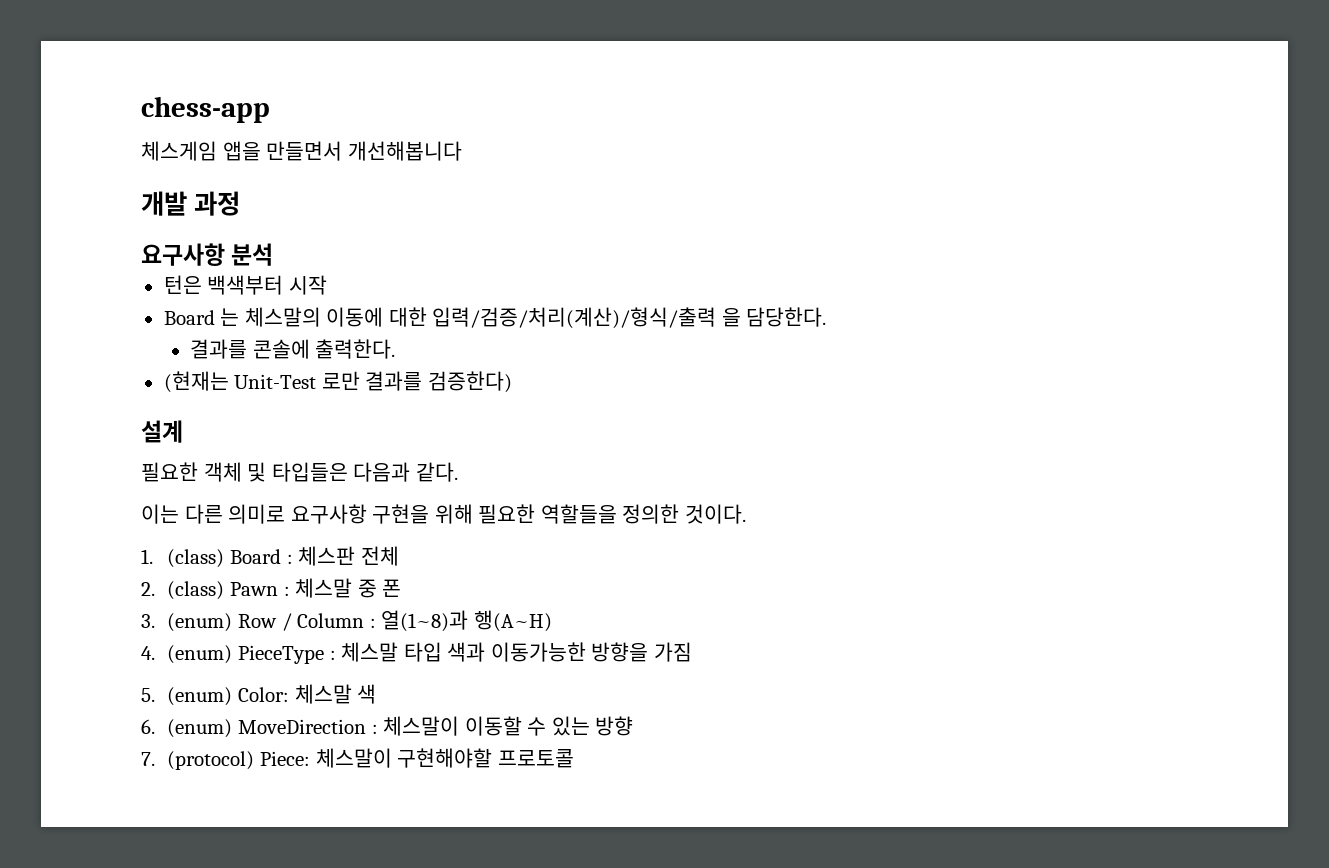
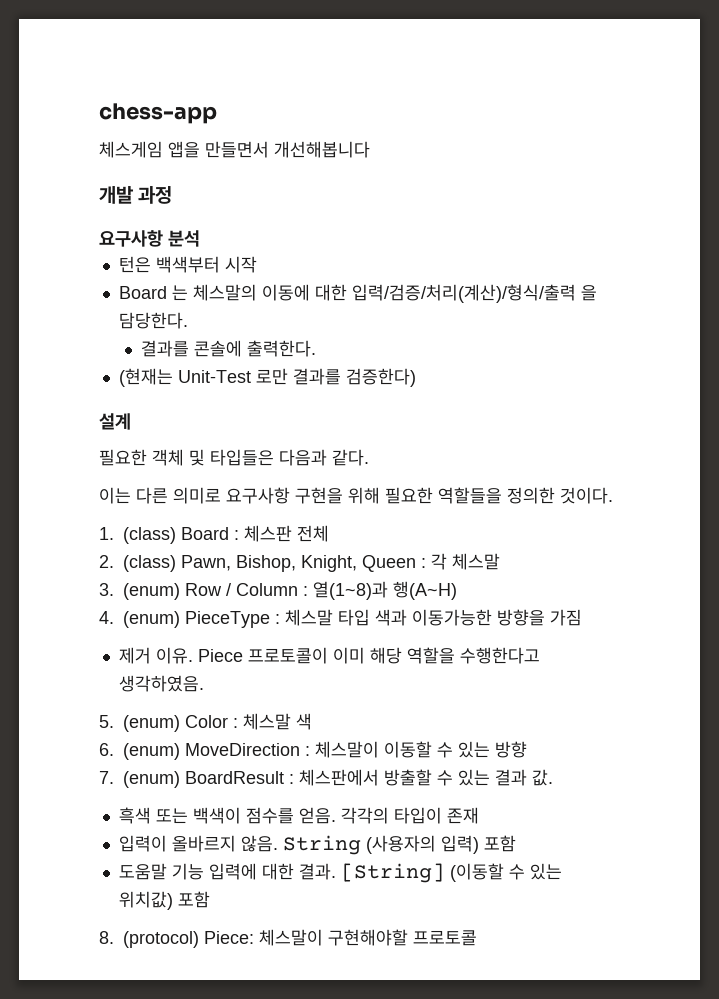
[229,578,402,598] Pawn : 체스말 중 폰 -> [181,553,500,572] Pawn, Bishop, Knight, Queen : 각 체스말
(692, 652) none -> [118,647,540,664] [118,675,204,692] // 제거 이유. Piece 프로토콜이 이미 해당 역할을 수행한다고 생각하였음.
[237,687,289,702] Color: -> [185,715,238,728] Color :
(155, 759) none -> [123,769,553,788] [118,807,479,824] [118,835,516,855] [118,863,562,883] [118,891,210,910] [99,931,114,944] (enum) BoardResult : 체스판에서 방출할 수 있는 결과 값. // 흑색 또는 백색이 점수를 얻음. 각각의 타입이 존재 // 입력이 올바르지 않음. String (사용자의 입력) 포함 // 도움말 기능 입력에 대한 결과. [String] (이동할 수 있는 위치값) 포함 // 8.

